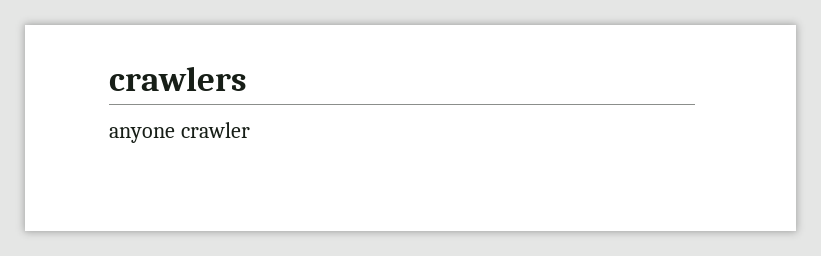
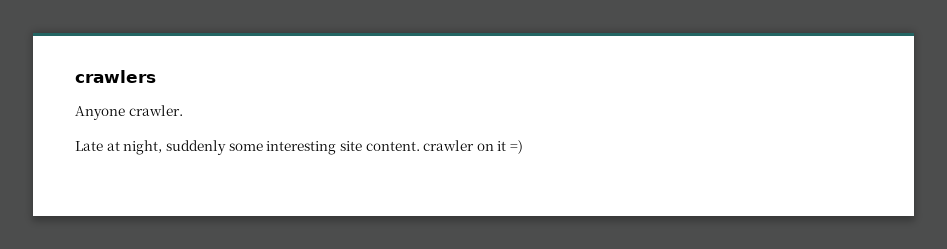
[109,122,250,143] anyone crawler -> [75,105,183,120] [75,140,524,155] Anyone crawler. // Late at night, suddenly some interesting site content. crawler on it =)

